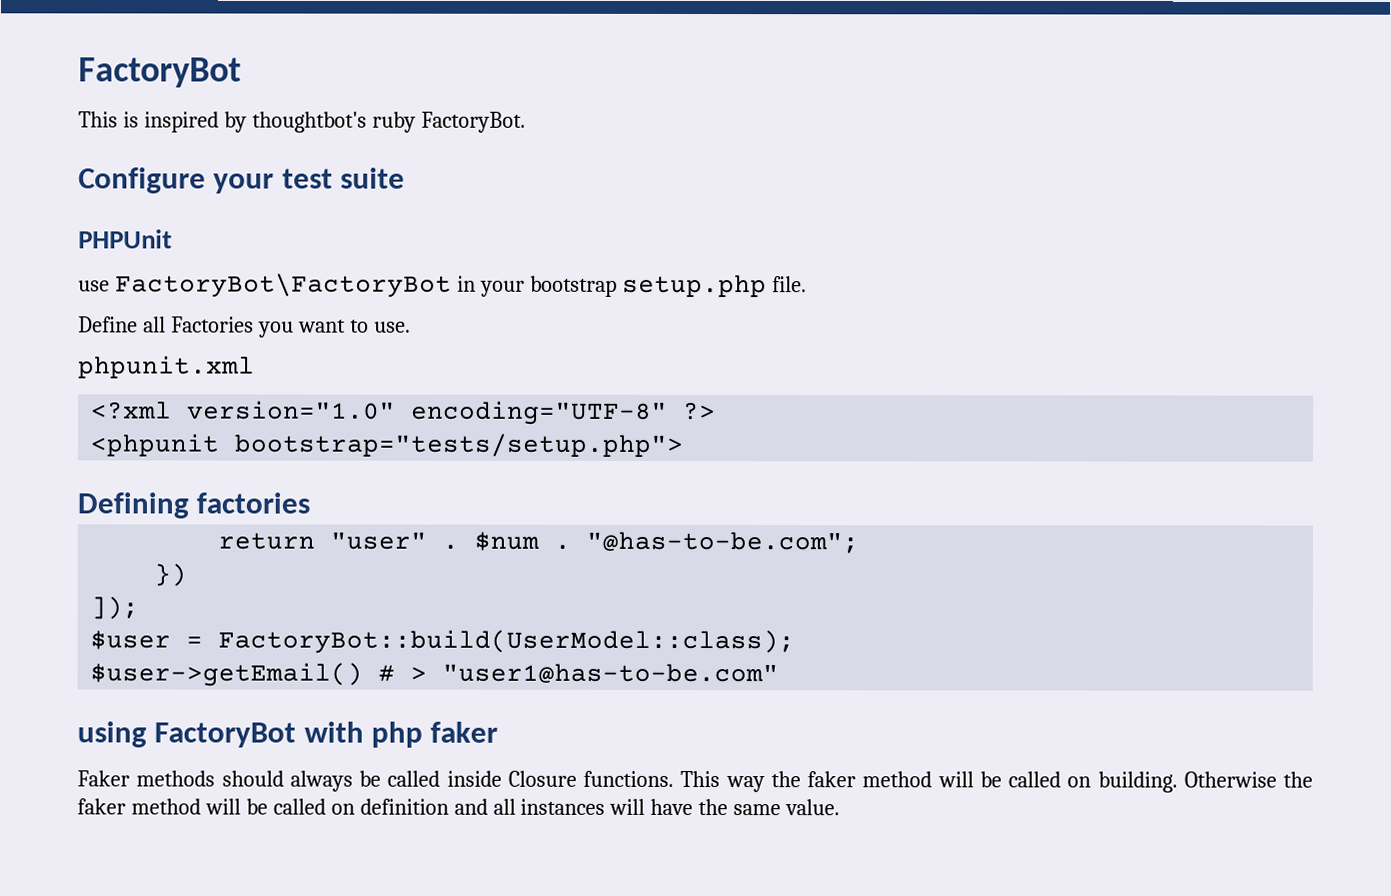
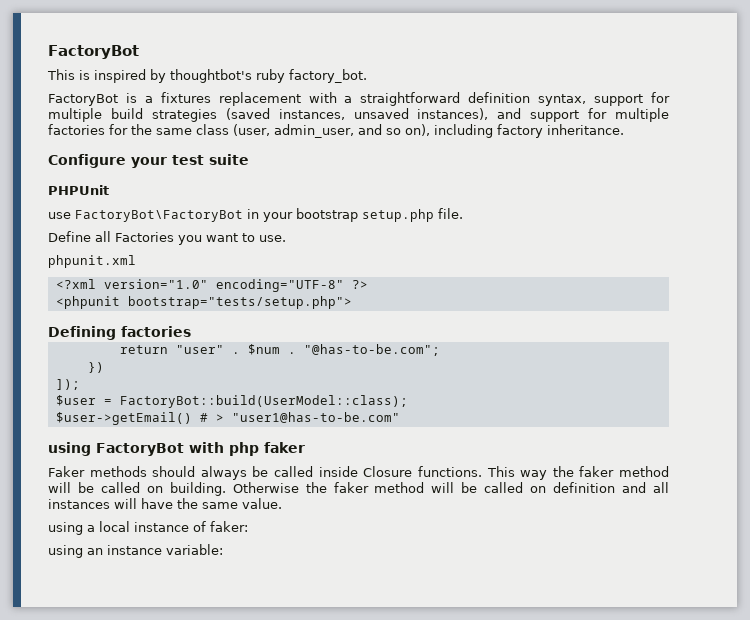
[420,111,526,133] FactoryBot. -> [289,69,367,83] [48,92,670,106] [48,108,669,122] [48,124,624,138] factory_bot. // FactoryBot is a fixtures replacement with a straightforward definition syntax, support for multiple build strategies (saved instances, unsaved instances), and support for multiple factories for the same class (user, admin_user, and so on), including factory inheritance.
(841, 807) none -> [48,521,248,535] [48,544,223,558] // using a local instance of faker: // using an instance variable:

